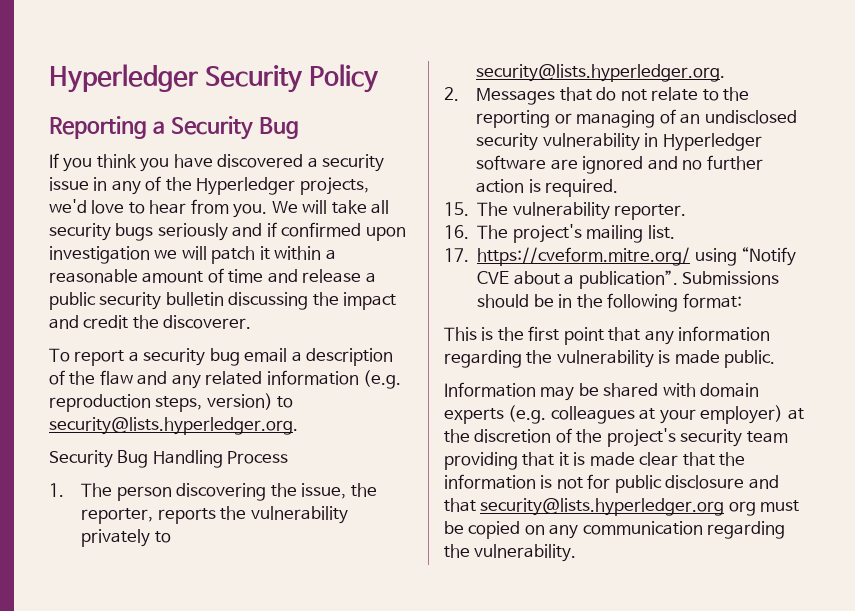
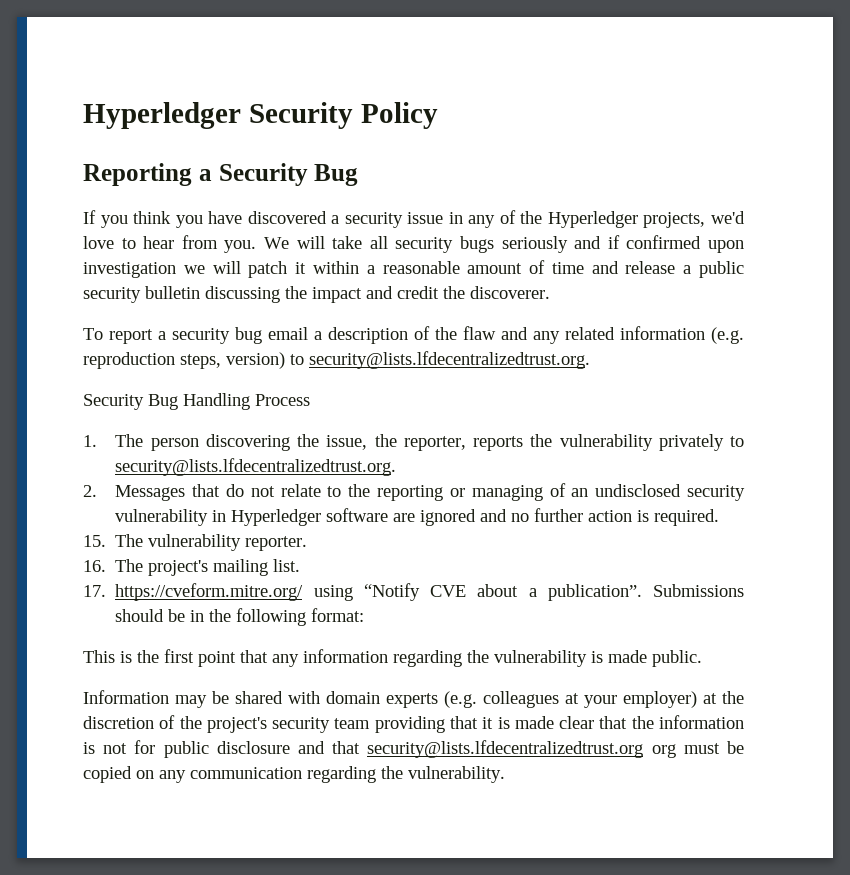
[49,417,298,435] security@lists.hyperledger.org. -> [309,351,590,369] security@lists.lfdecentralizedtrust.org.
[476,64,726,82] security@lists.hyperledger.org. -> [115,458,397,476] security@lists.lfdecentralizedtrust.org.
[480,498,725,516] security@lists.hyperledger.org -> [367,740,644,758] security@lists.lfdecentralizedtrust.org

